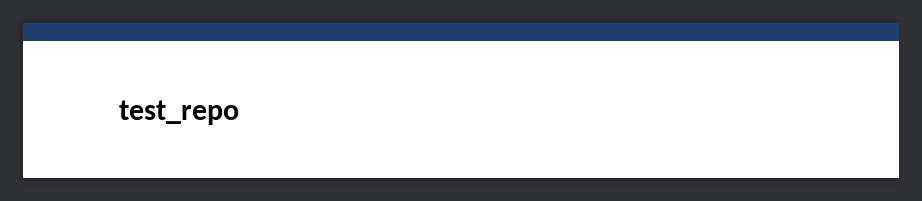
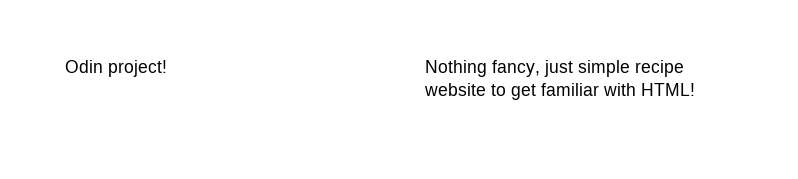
[119,100,239,125] test_repo -> [65,60,167,77] [425,60,684,77] [424,83,695,100] Odin project! // Nothing fancy, just simple recipe website to get familiar with HTML!

